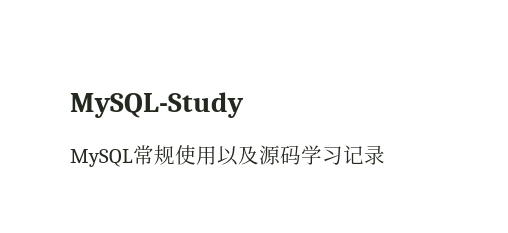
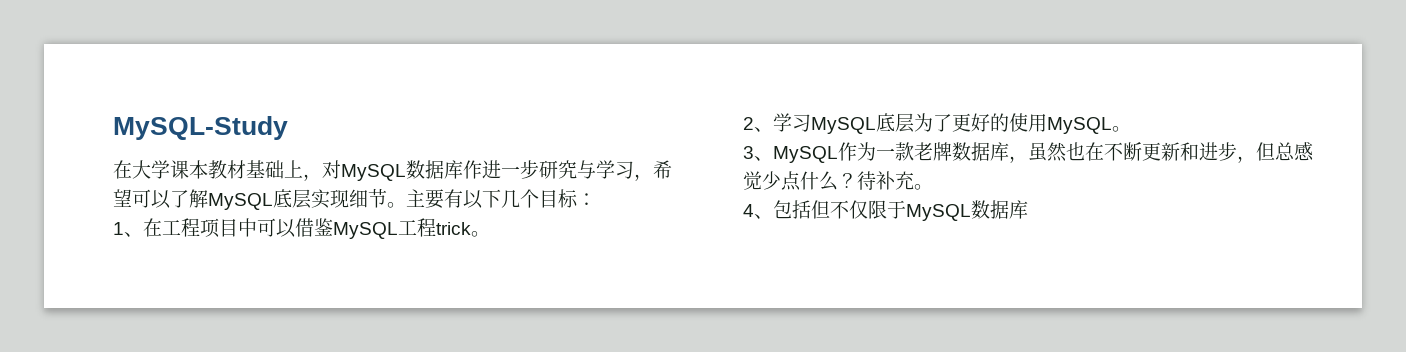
[70,145,385,167] MySQL常规使用以及源码学习记录 -> [113,160,672,181] [113,188,596,210] [113,218,490,239] [743,113,1131,134] [743,142,1314,163] [743,171,933,191] [743,200,1028,221] 在大学课本教材基础上，对MySQL数据库作进一步研究与学习，希望可以了解MySQL底层实现细节。主要有以下几个目标： // 1、在工程项目中可以借鉴MySQL工程trick。 // 2、学习MySQL底层为了更好的使用MySQL。 // 3、MySQL作为一款老牌数据库，虽然也在不断更新和进步，但总感觉少点什么？待补充。 // 4、包括但不仅限于MySQL数据库

